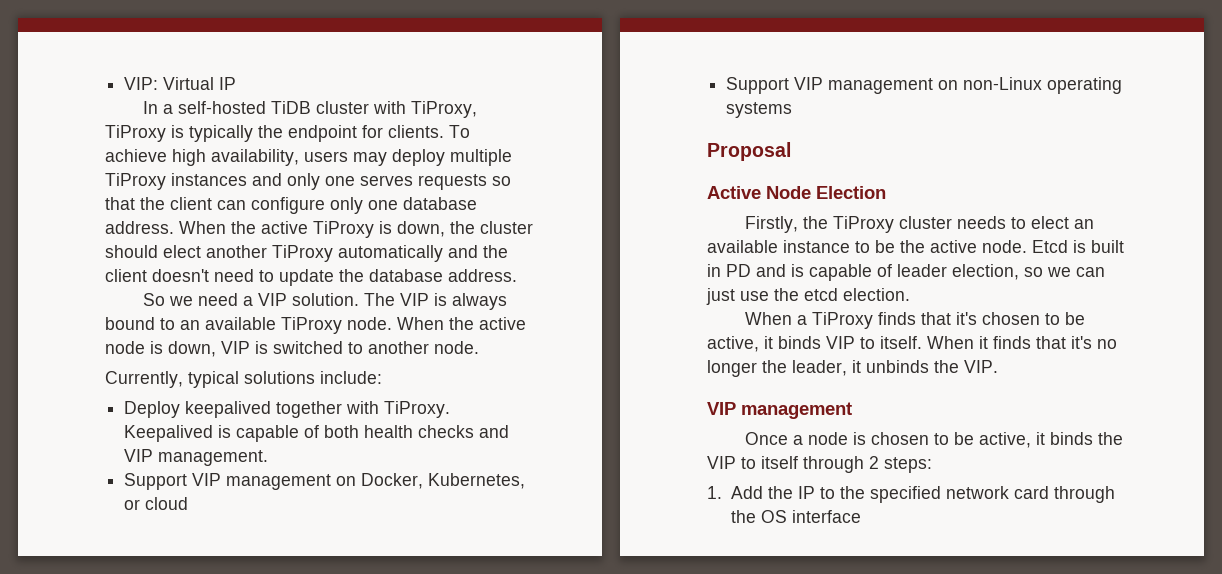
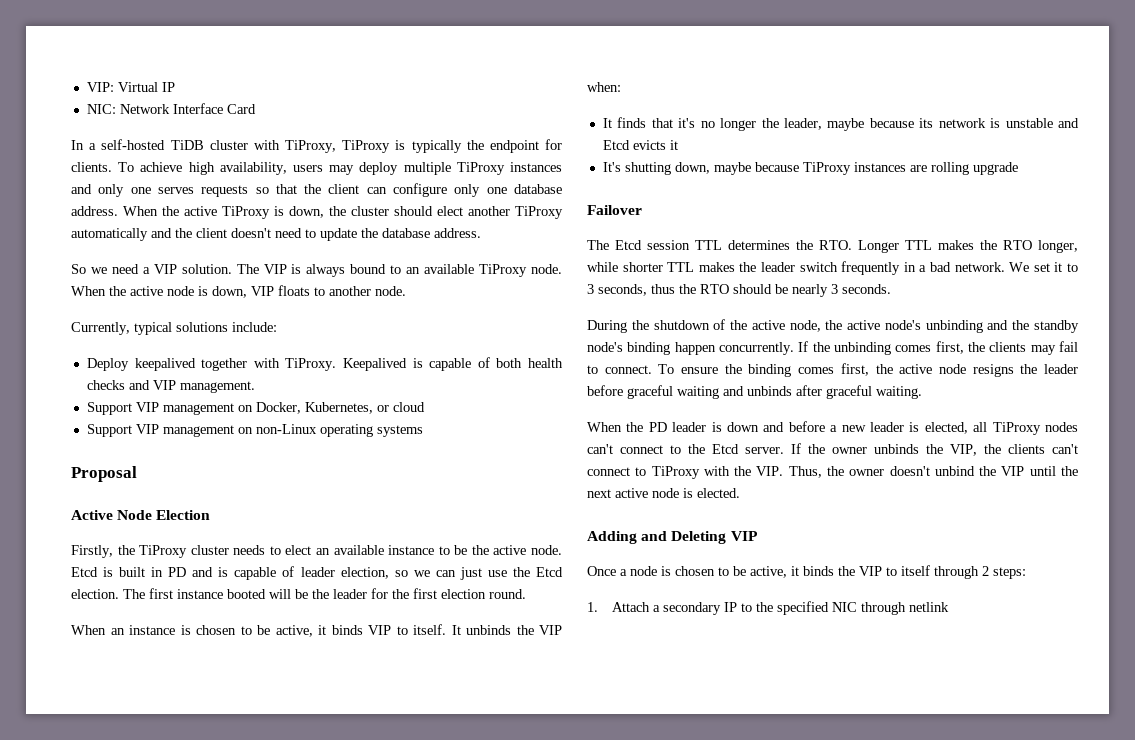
(237, 83) none -> [86,103,256,114] // NIC: Network Interface Card
[255,341,343,354] is switched -> [278,285,310,296] floats
[804,288,838,301] etcd -> [536,567,563,577] Etcd
[744,312,977,329] // When a TiProxy finds that it's -> [123,588,526,599] [71,625,191,635] The first instance booted will be the leader for the first election round. // When an instance is
[927,336,988,349] When it -> [451,625,562,635] [587,82,621,92] [602,118,612,128] It unbinds the VIP when: // It
[852,360,998,373] [707,402,852,419] it unbinds the VIP. // VIP management -> [827,118,1079,131] [602,140,678,150] [602,162,1018,175] [587,205,642,215] [587,240,1078,253] [587,261,1078,275] [587,284,891,297] [587,319,1079,333] [587,341,1078,355] [587,363,1078,377] [587,385,922,399] [587,421,1078,435] [587,443,1078,456] [587,466,1078,479] [587,488,740,498] [587,531,758,544] maybe because its network is unstable and Etcd evicts it // It's shutting down, maybe because TiProxy instances are rolling upgrade // Failover // The Etcd session TTL determines the RTO. Longer TTL makes the RTO longer, while shorter TTL makes the leader switch frequently in a bad network. We set it to 3 seconds, thus the RTO should be nearly 3 seconds. // During the shutdown of the active node, the active node's unbinding and the standby node's binding happen concurrently. If the unbinding comes first, the clients may fail to connect. To ensure the binding comes first, the active node resigns the leader before graceful waiting and unbinds after graceful waiting. // When the PD leader is down and before a new leader is elected, all TiProxy nodes can't connect to the Etcd server. If the owner unbinds the VIP, the clients can't connect to TiProxy with the VIP. Thus, the owner doesn't unbind the VIP until the next active node is elected. // Adding and Deleting VIP
[730,486,793,499] Add the -> [612,602,722,615] Attach a secondary
[945,486,1115,503] [730,510,861,523] network card through the OS interface -> [832,602,950,615] NIC through netlink

